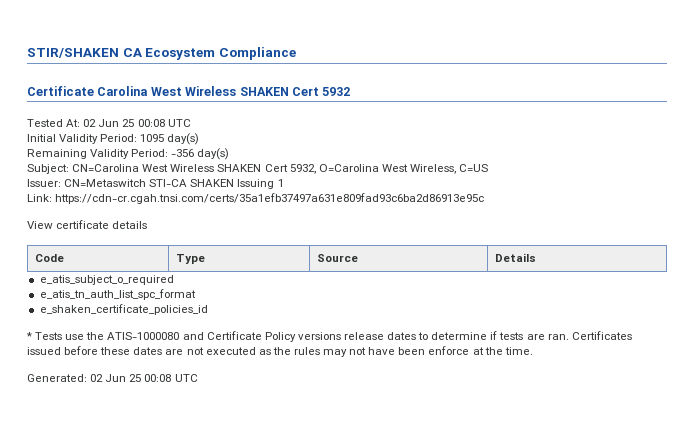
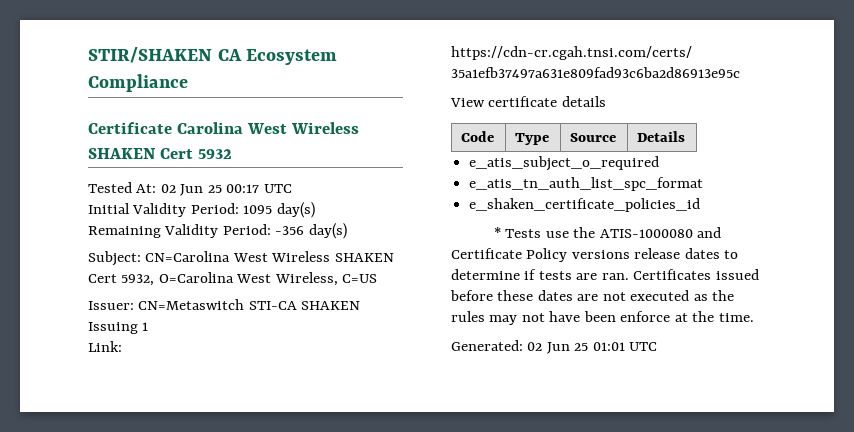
[137,119,165,127] 00:08 -> [226,184,260,193] 00:17
[144,374,172,382] 00:08 -> [592,342,625,351] 01:01

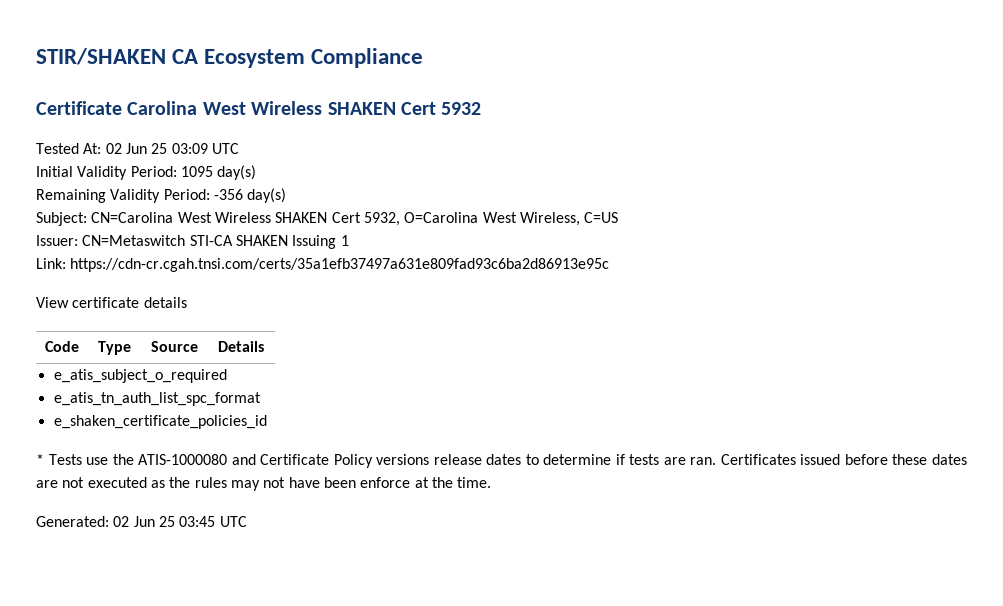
[226,184,260,193] 00:17 -> [171,143,208,154] 03:09
[592,342,625,351] 01:01 -> [179,516,216,527] 03:45

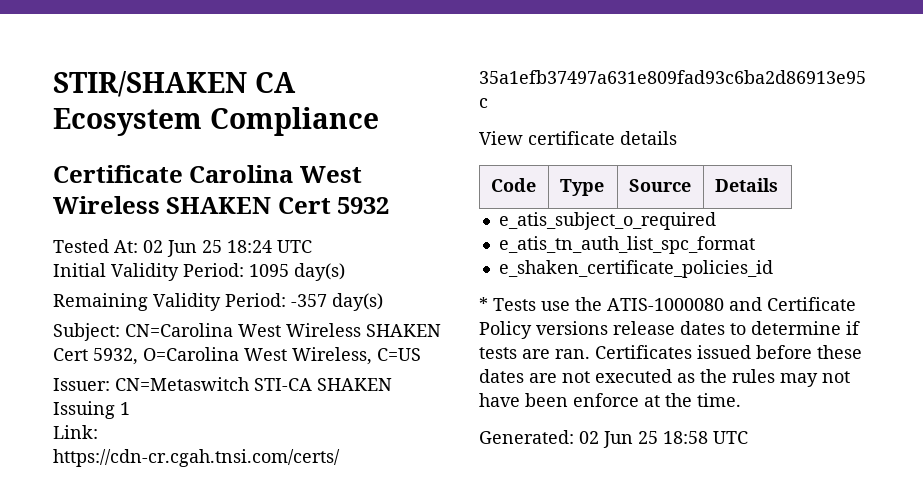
[171,143,208,154] 03:09 -> [227,240,272,253] 18:24
[213,189,243,200] -356 -> [291,294,327,307] -357
[179,516,216,527] 03:45 -> [663,431,708,444] 18:58

